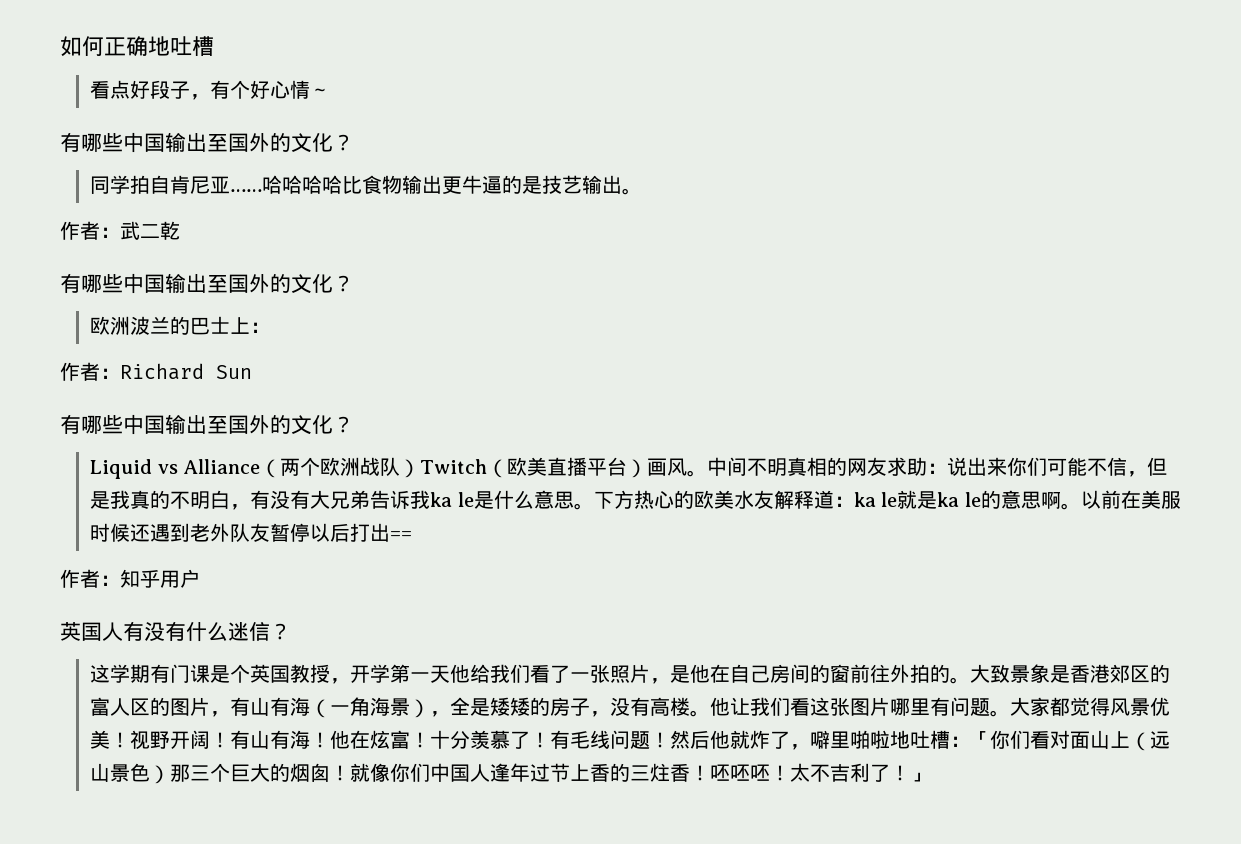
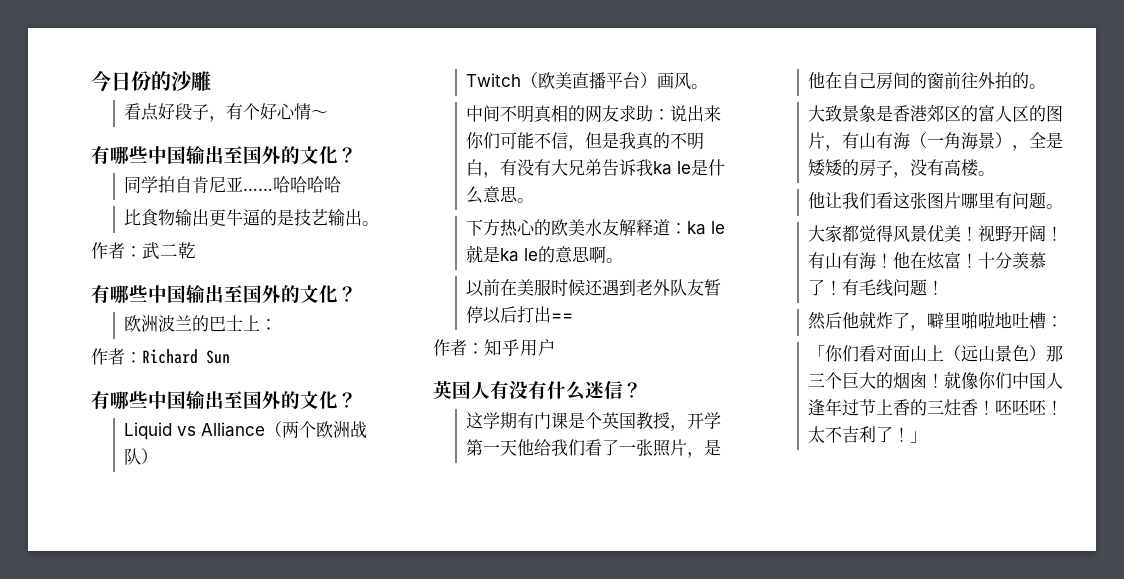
[60,36,214,57] 如何正确地吐槽 -> [91,70,211,92] 今日份的沙雕
(343, 184) none -> (342, 184) //
(421, 468) none -> (159, 456) //
(708, 473) none -> (709, 86) //
(594, 506) none -> (535, 200) //
(1081, 506) none -> (624, 260) //
(971, 680) none -> (1047, 86) //
(711, 713) none -> (996, 173) //
(1011, 713) none -> (1064, 206) //
(671, 740) none -> (945, 287) //
(971, 741) none -> (1064, 321) //

